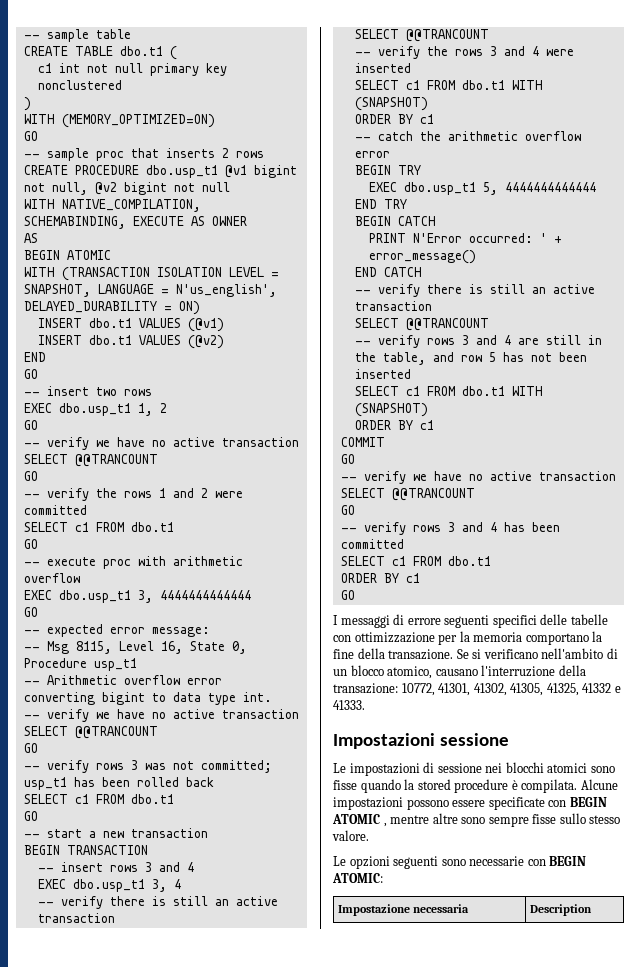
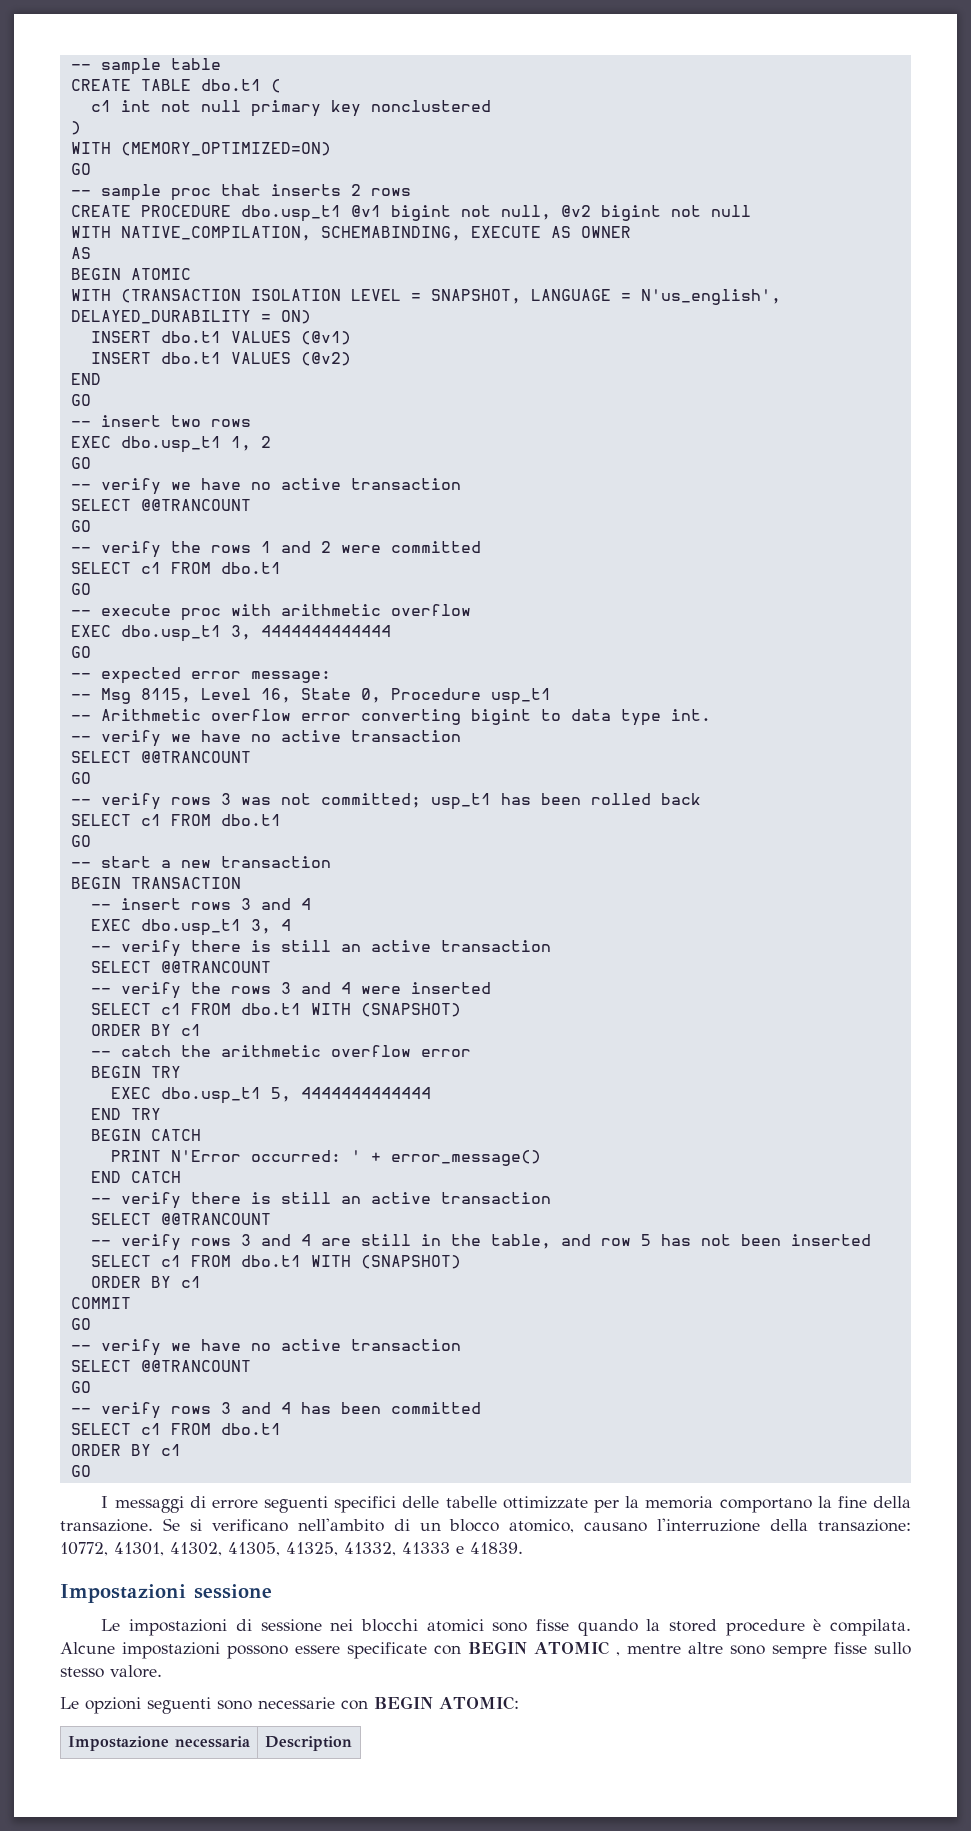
[333,632,435,643] con ottimizzazione -> [502,1496,588,1509] ottimizzate
[582,683,621,693] [333,700,365,710] 41332 e 41333. -> [344,1542,523,1556] 41332, 41333 e 41839.

